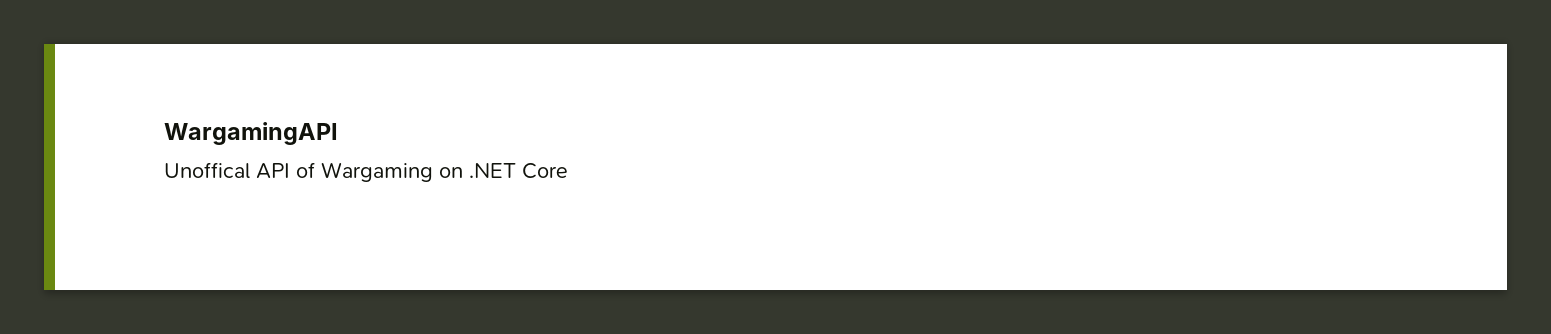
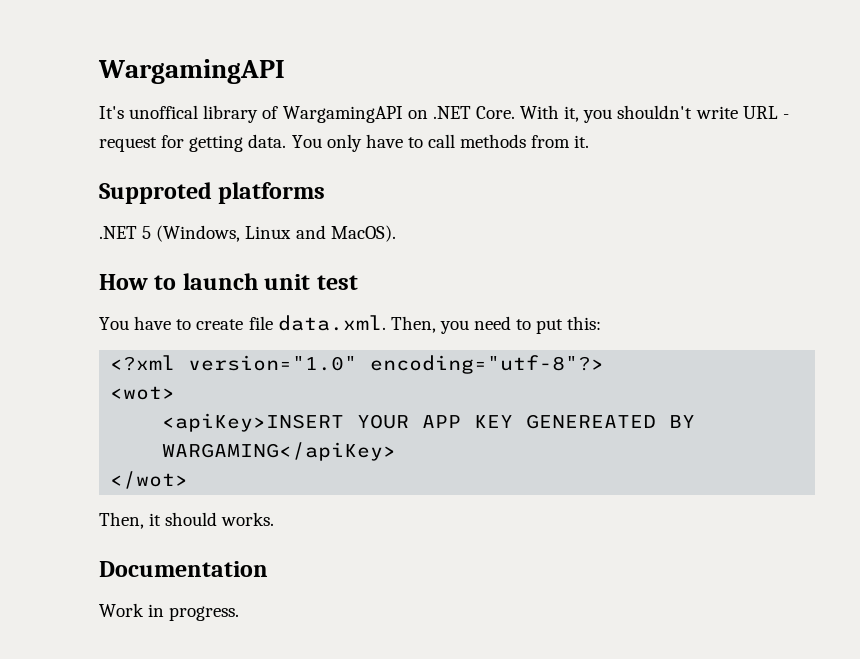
[164,162,568,182] Unoffical API of Wargaming on .NET Core -> [99,105,789,123] [99,134,590,152] [99,182,326,204] [99,225,396,242] [99,273,358,290] [99,315,602,334] [110,355,605,374] [110,386,176,400] [162,413,696,432] [162,442,397,461] [110,471,189,489] [99,512,275,529] [99,561,268,577] [99,603,240,621] It's unoffical library of WargamingAPI on .NET Core. With it, you shouldn't write URL - request for getting data. You only have to call methods from it. // Supproted platforms // .NET 5 (Windows, Linux and MacOS). // How to launch unit test // You have to create file data.xml. Then, you need to put this: // <?xml version="1.0" encoding="utf-8"?> // <wot> // <apiKey>INSERT YOUR APP KEY GENEREATED BY WARGAMING</apiKey> // </wot> // Then, it should works. // Documentation // Work in progress.

